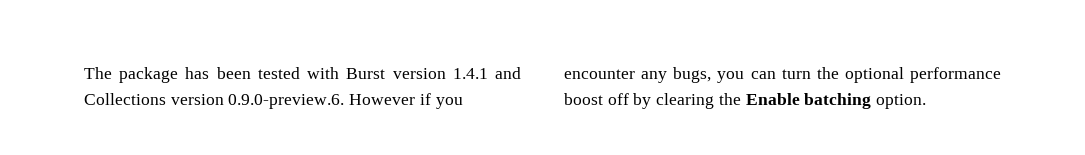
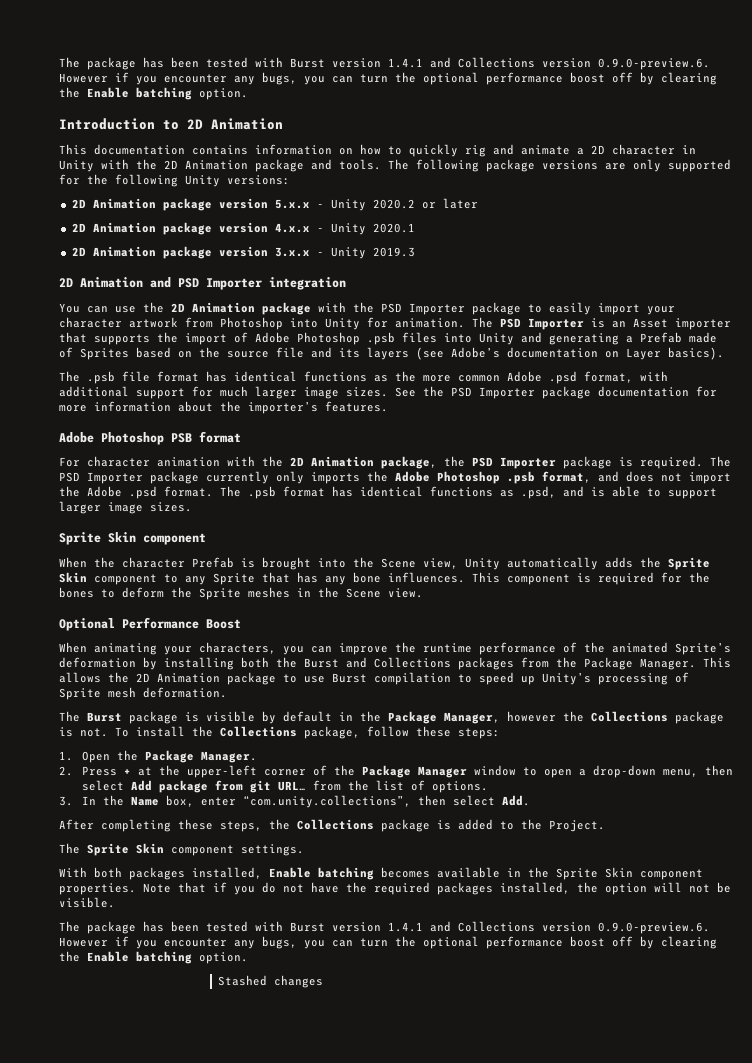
(927, 101) none -> [59,118,283,130] [59,144,696,157] [59,159,731,172] [59,174,290,187] [71,198,478,211] [71,222,415,235] [71,246,415,259] [59,277,346,290] [59,302,675,315] [59,317,731,330] [59,332,717,345] [59,347,724,360] [59,371,668,384] [59,386,717,399] [59,401,388,414] [59,431,241,445] [59,456,731,469] [59,471,731,484] [59,486,717,499] [59,501,192,514] [59,532,206,545] [59,557,710,570] [59,572,710,585] [59,587,423,600] [59,617,241,631] [59,642,731,655] [59,657,731,670] [59,672,689,685] [59,687,227,700] [59,711,724,724] [59,726,500,739] [59,750,257,763] [59,765,733,778] [81,780,488,793] [59,795,530,808] [59,819,605,832] [59,843,304,856] [59,867,703,880] [59,882,731,895] [59,897,115,908] [59,921,710,934] [59,936,717,949] [59,951,248,964] [217,975,323,988] // Introduction to 2D Animation // This documentation contains information on how to quickly rig and animate a 2D character in Unity with the 2D Animation package and tools. The following package versions are only supported for the following Unity versions: // 2D Animation package version 5.x.x - Unity 2020.2 or later // 2D Animation package version 4.x.x - Unity 2020.1 // 2D Animation package version 3.x.x - Unity 2019.3 // 2D Animation and PSD Importer integration // You can use the 2D Animation package with the PSD Importer package to easily import your character artwork from Photoshop into Unity for animation. The PSD Importer is an Asset importer that supports the import of Adobe Photoshop .psb files into Unity and generating a Prefab made of Sprites based on the source file and its layers (see Adobe’s documentation on Layer basics). // The .psb file format has identical functions as the more common Adobe .psd format, with additional support for much larger image sizes. See the PSD Importer package documentation for more information about the importer’s features. // Adobe Photoshop PSB format // For character animation with the 2D Animation package, the PSD Importer package is required. The PSD Importer package currently only imports the Adobe Photoshop .psb format, and does not import the Adobe .psd format. The .psb format has identical functions as .psd, and is able to support larger image sizes. // Sprite Skin component // When the character Prefab is brought into the Scene view, Unity automatically adds the Sprite Skin component to any Sprite that has any bone influences. This component is required for the bones to deform the Sprite meshes in the Scene view. // Optional Performance Boost // When animating your characters, you can improve the runtime performance of the animated Sprite’s deformation by installing both the Burst and Collections packages from the Package Manager. This allows the 2D Animation package to use Burst compilation to speed up Unity’s processing of Sprite mesh deformation. // The Burst package is visible by default in the Package Manager, however the Collections package is not. To install the Collections package, follow these steps: // 1. Open the Package Manager. // 2. Press + at the upper-left corner of the Package Manager window to open a drop-down menu, then select Add package from git URL… from the list of options. // 3. In the Name box, enter “com.unity.collections”, then select Add. // After completing these steps, the Collections package is added to the Project. // The Sprite Skin component settings. // With both packages installed, Enable batching becomes available in the Sprite Skin component properties. Note that if you do not have the required packages installed, the option will not be visible. // The package has been tested with Burst version 1.4.1 and Collections version 0.9.0-preview.6. However if you encounter any bugs, you can turn the optional performance boost off by clearing the Enable batching option. // Stashed changes

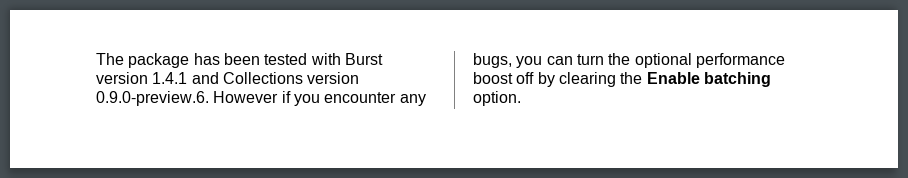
[59,118,283,130] [59,144,696,157] [59,159,731,172] [59,174,290,187] [71,198,478,211] [71,222,415,235] [71,246,415,259] [59,277,346,290] [59,302,675,315] [59,317,731,330] [59,332,717,345] [59,347,724,360] [59,371,668,384] [59,386,717,399] [59,401,388,414] [59,431,241,445] [59,456,731,469] [59,471,731,484] [59,486,717,499] [59,501,192,514] [59,532,206,545] [59,557,710,570] [59,572,710,585] [59,587,423,600] [59,617,241,631] [59,642,731,655] [59,657,731,670] [59,672,689,685] [59,687,227,700] [59,711,724,724] [59,726,500,739] [59,750,257,763] [59,765,733,778] [81,780,488,793] [59,795,530,808] [59,819,605,832] [59,843,304,856] [59,867,703,880] [59,882,731,895] [59,897,115,908] [59,921,710,934] [59,936,717,949] [59,951,248,964] [217,975,323,988] // Introduction to 2D Animation // This documentation contains information on how to quickly rig and animate a 2D character in Unity with the 2D Animation package and tools. The following package versions are only supported for the following Unity versions: // 2D Animation package version 5.x.x - Unity 2020.2 or later // 2D Animation package version 4.x.x - Unity 2020.1 // 2D Animation package version 3.x.x - Unity 2019.3 // 2D Animation and PSD Importer integration // You can use the 2D Animation package with the PSD Importer package to easily import your character artwork from Photoshop into Unity for animation. The PSD Importer is an Asset importer that supports the import of Adobe Photoshop .psb files into Unity and generating a Prefab made of Sprites based on the source file and its layers (see Adobe’s documentation on Layer basics). // The .psb file format has identical functions as the more common Adobe .psd format, with additional support for much larger image sizes. See the PSD Importer package documentation for more information about the importer’s features. // Adobe Photoshop PSB format // For character animation with the 2D Animation package, the PSD Importer package is required. The PSD Importer package currently only imports the Adobe Photoshop .psb format, and does not import the Adobe .psd format. The .psb format has identical functions as .psd, and is able to support larger image sizes. // Sprite Skin component // When the character Prefab is brought into the Scene view, Unity automatically adds the Sprite Skin component to any Sprite that has any bone influences. This component is required for the bones to deform the Sprite meshes in the Scene view. // Optional Performance Boost // When animating your characters, you can improve the runtime performance of the animated Sprite’s deformation by installing both the Burst and Collections packages from the Package Manager. This allows the 2D Animation package to use Burst compilation to speed up Unity’s processing of Sprite mesh deformation. // The Burst package is visible by default in the Package Manager, however the Collections package is not. To install the Collections package, follow these steps: // 1. Open the Package Manager. // 2. Press + at the upper-left corner of the Package Manager window to open a drop-down menu, then select Add package from git URL… from the list of options. // 3. In the Name box, enter “com.unity.collections”, then select Add. // After completing these steps, the Collections package is added to the Project. // The Sprite Skin component settings. // With both packages installed, Enable batching becomes available in the Sprite Skin component properties. Note that if you do not have the required packages installed, the option will not be visible. // The package has been tested with Burst version 1.4.1 and Collections version 0.9.0-preview.6. However if you encounter any bugs, you can turn the optional performance boost off by clearing the Enable batching option. // Stashed changes -> (521, 98) none

